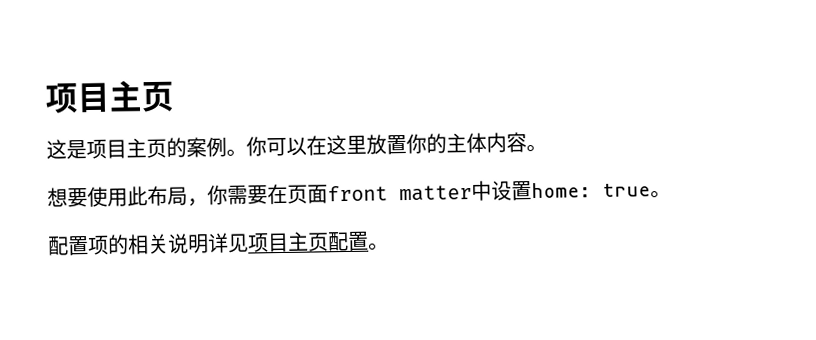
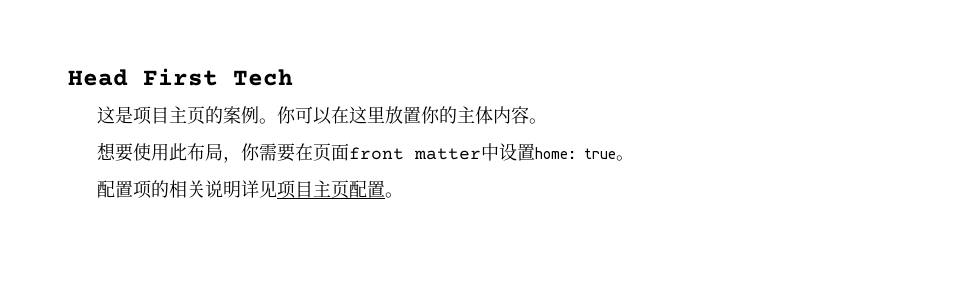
[45,80,175,114] 项目主页 -> [68,68,293,86] Head First Tech

